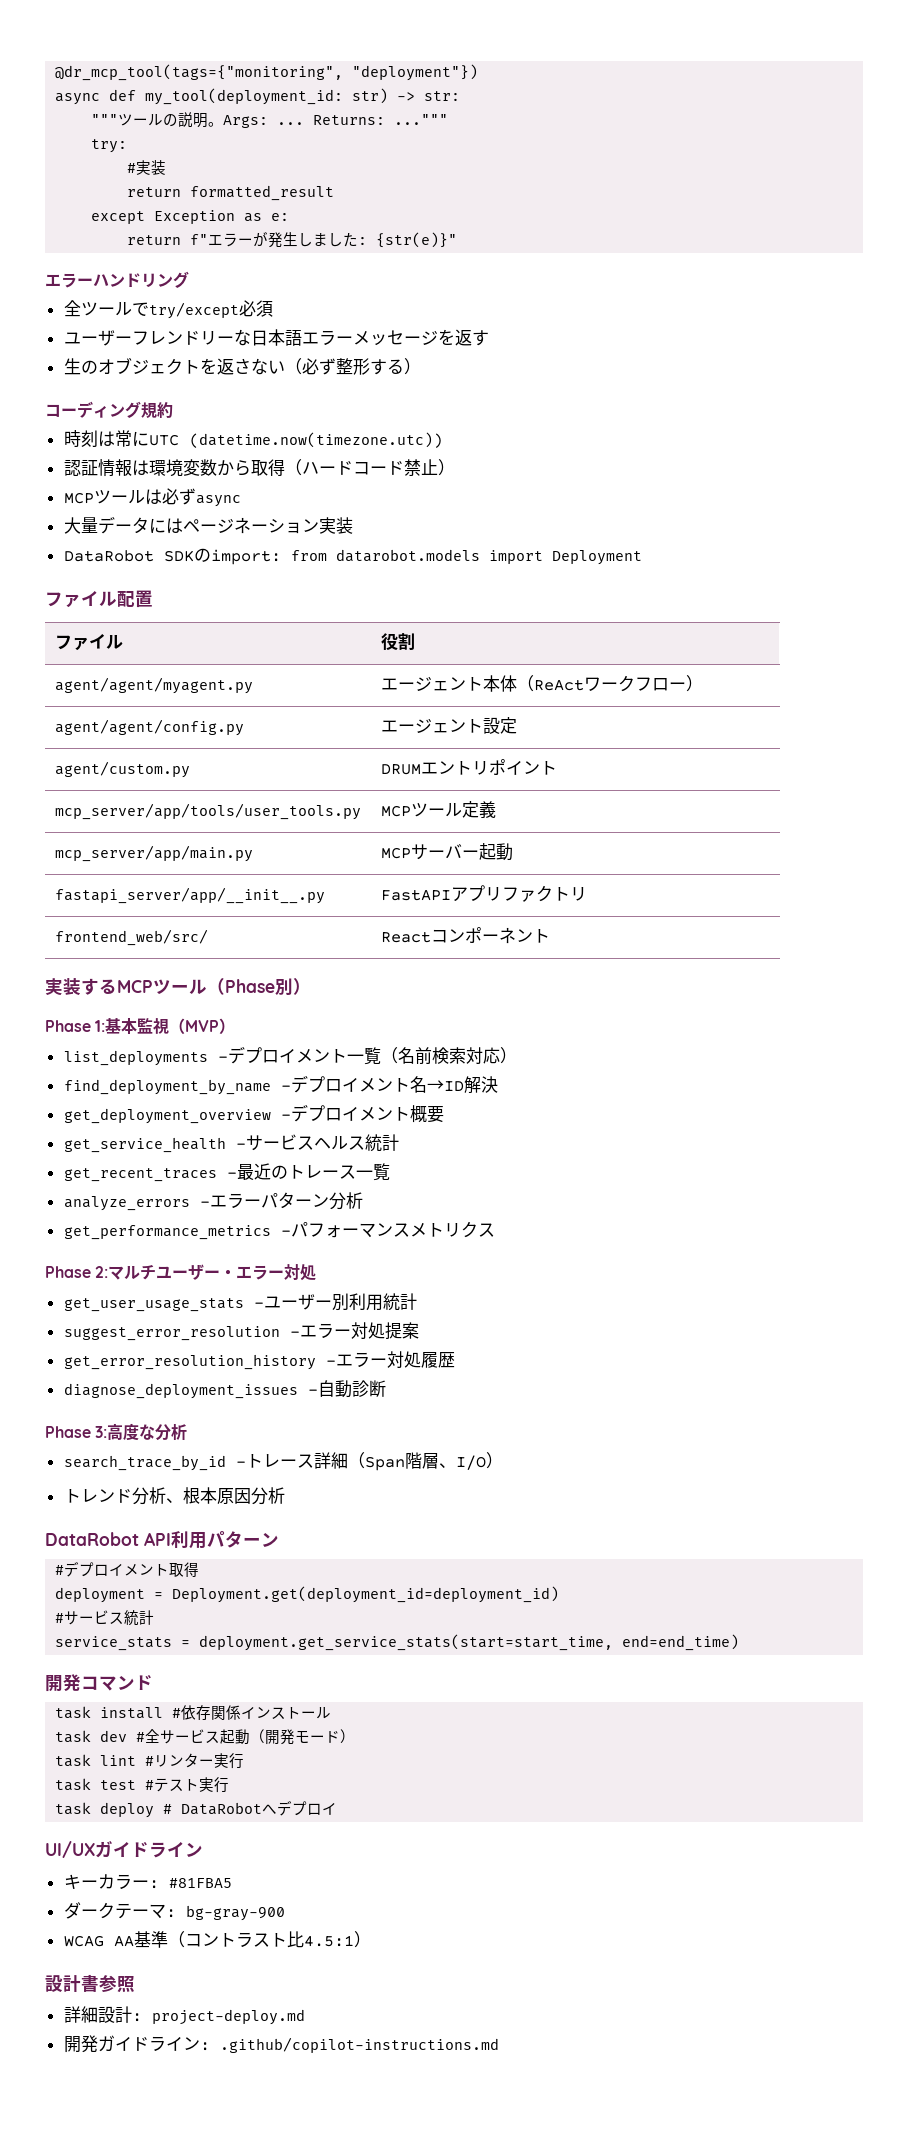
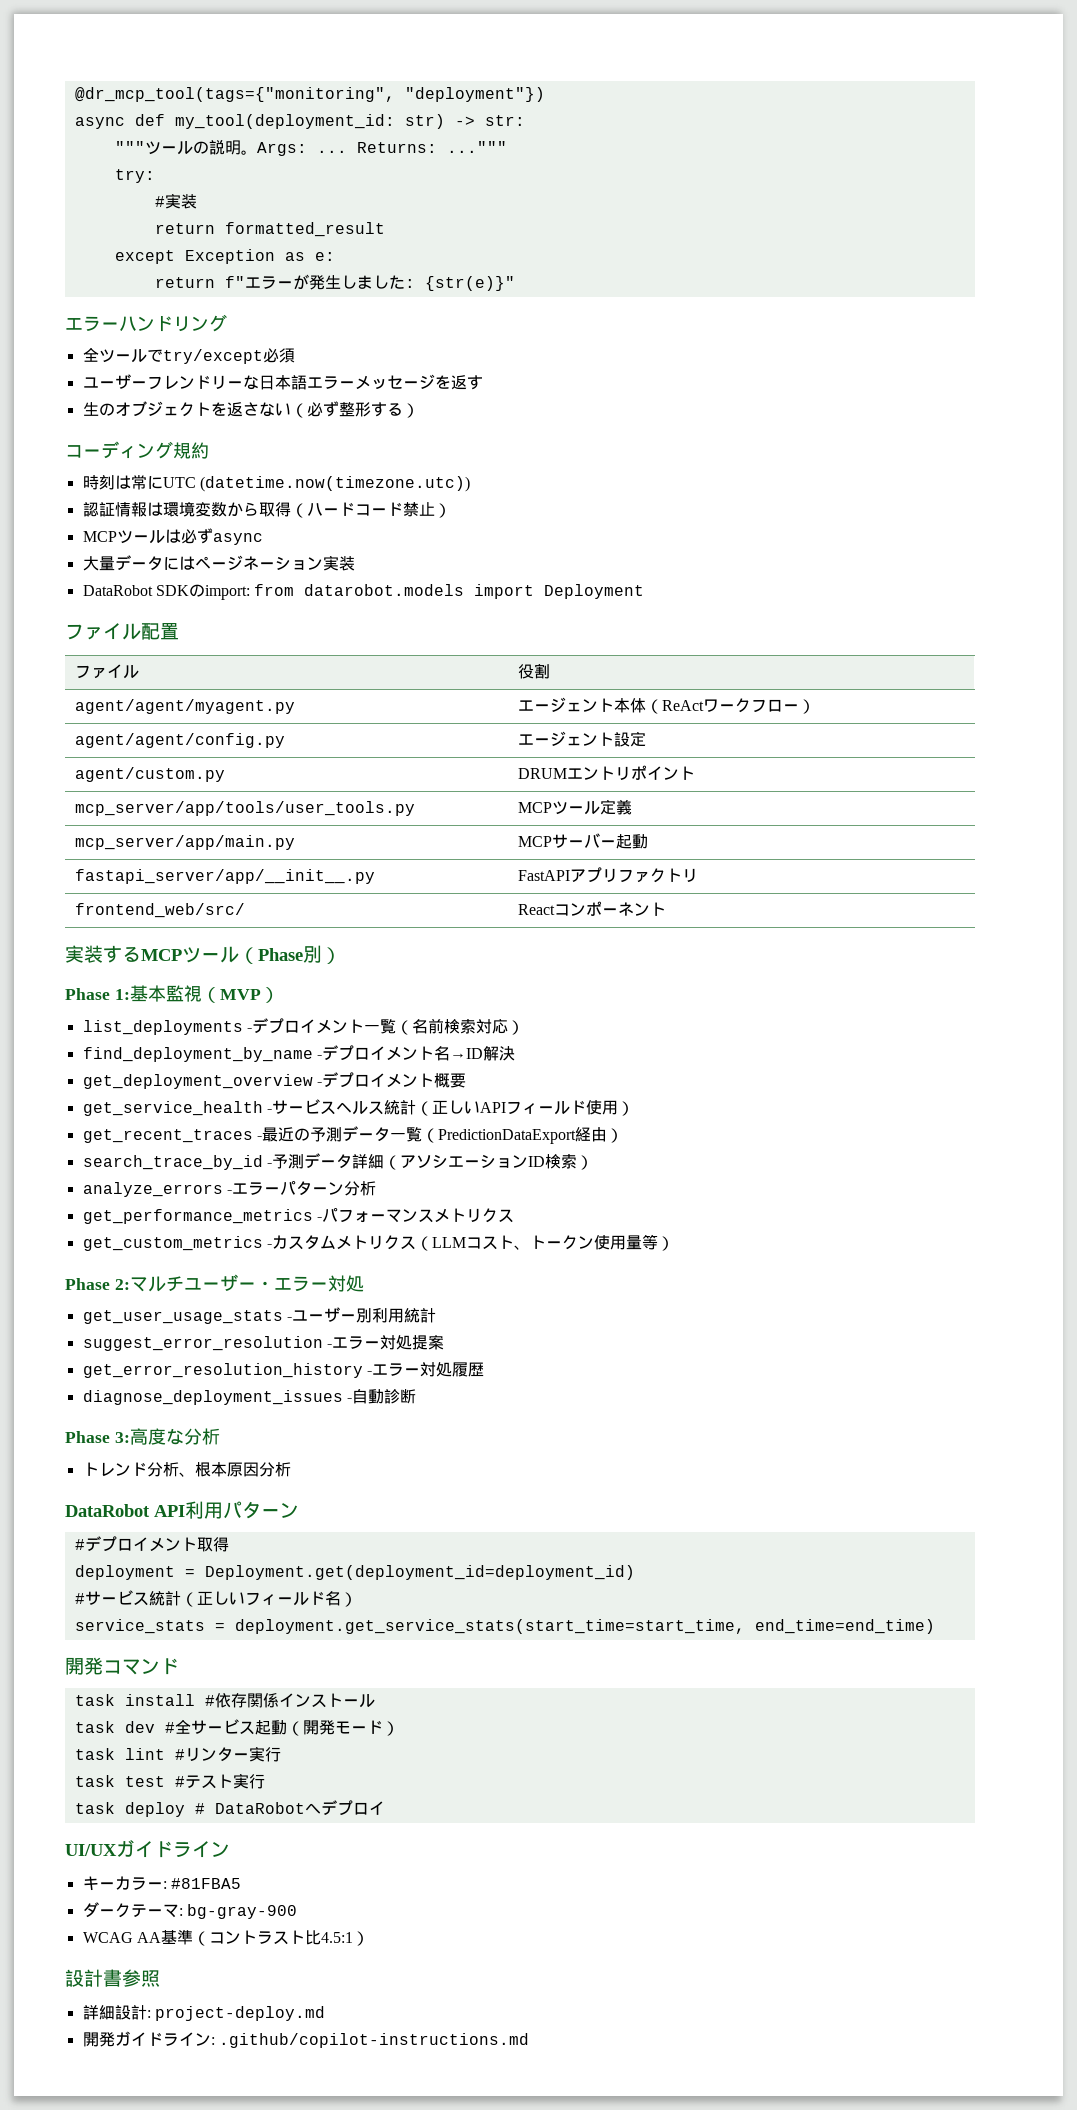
(399, 1142) none -> [415,1100,634,1116] （正しいAPIフィールド使用）
[287,1163,390,1181] トレース一覧 -> [309,1126,623,1144] [82,1153,593,1170] 予測データ一覧（PredictionDataExport経由） // search_trace_by_id -予測データ詳細（アソシエーションID検索）
(495, 1230) none -> [82,1234,674,1251] // get_custom_metrics -カスタムメトリクス（LLMコスト、トークン使用量等）
[63,1452,503,1471] // search_trace_by_id -トレース詳細（Span階層、I/O） -> (220, 1436) none
(155, 1617) none -> [180,1591,357,1607] （正しいフィールド名）
[199,1634,740,1651] deployment.get_service_stats(start=start_time, end=end_time) -> [234,1619,935,1634] deployment.get_service_stats(start_time=start_time, end_time=end_time)

